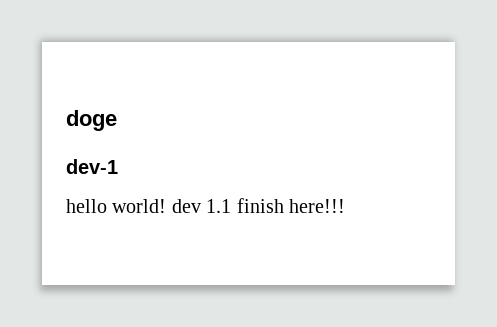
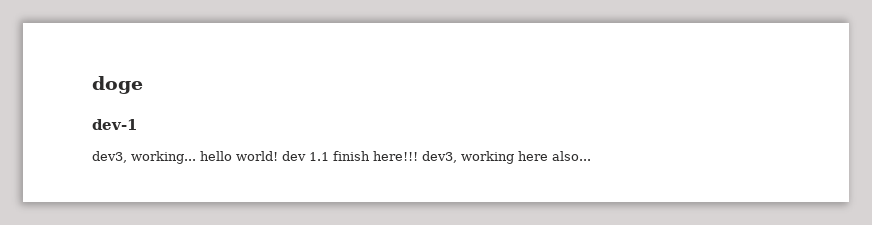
(118, 166) none -> [92,151,196,164] dev3, working...
(345, 206) none -> [422,151,591,164] dev3, working here also...

